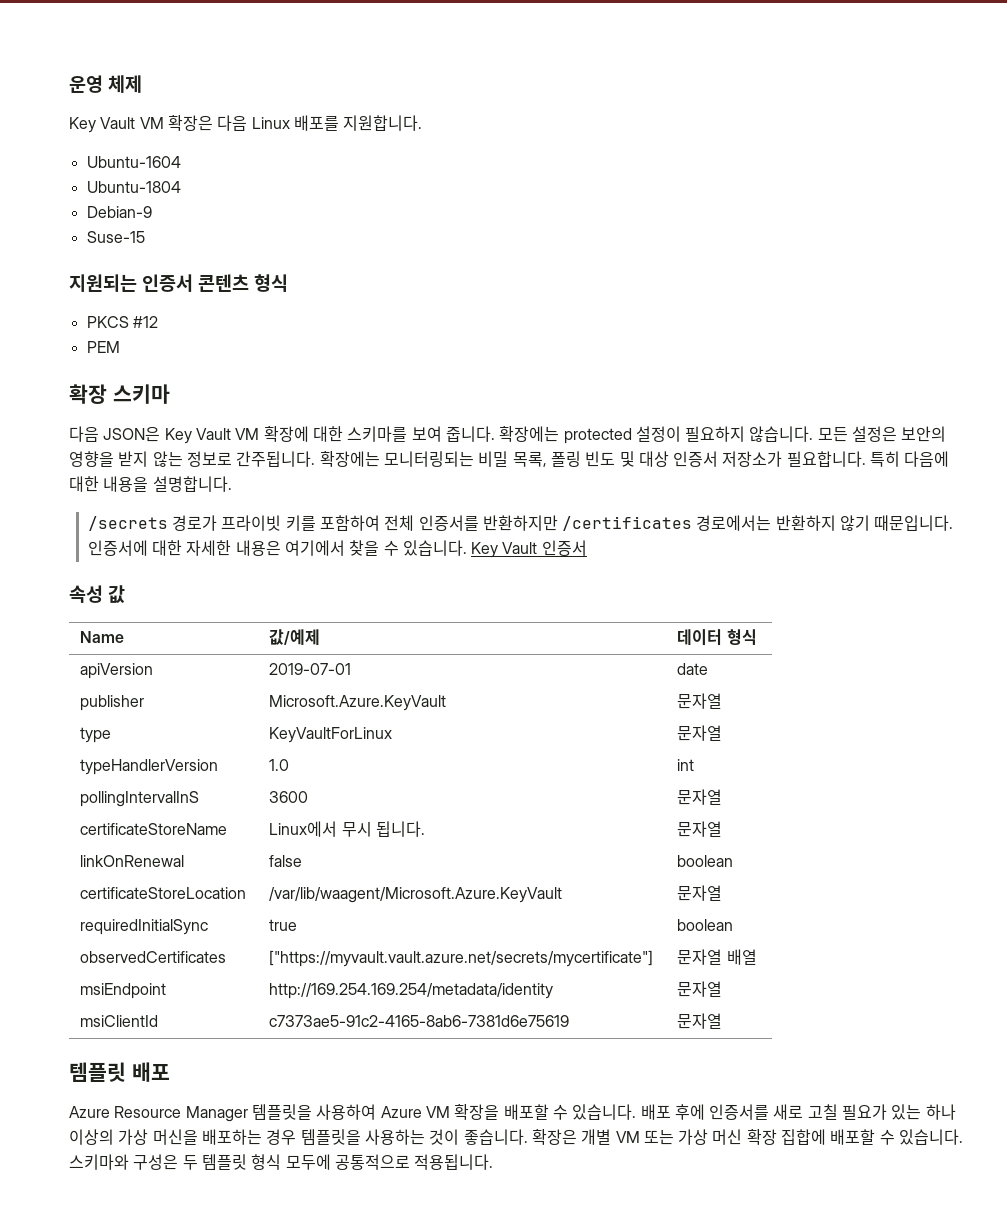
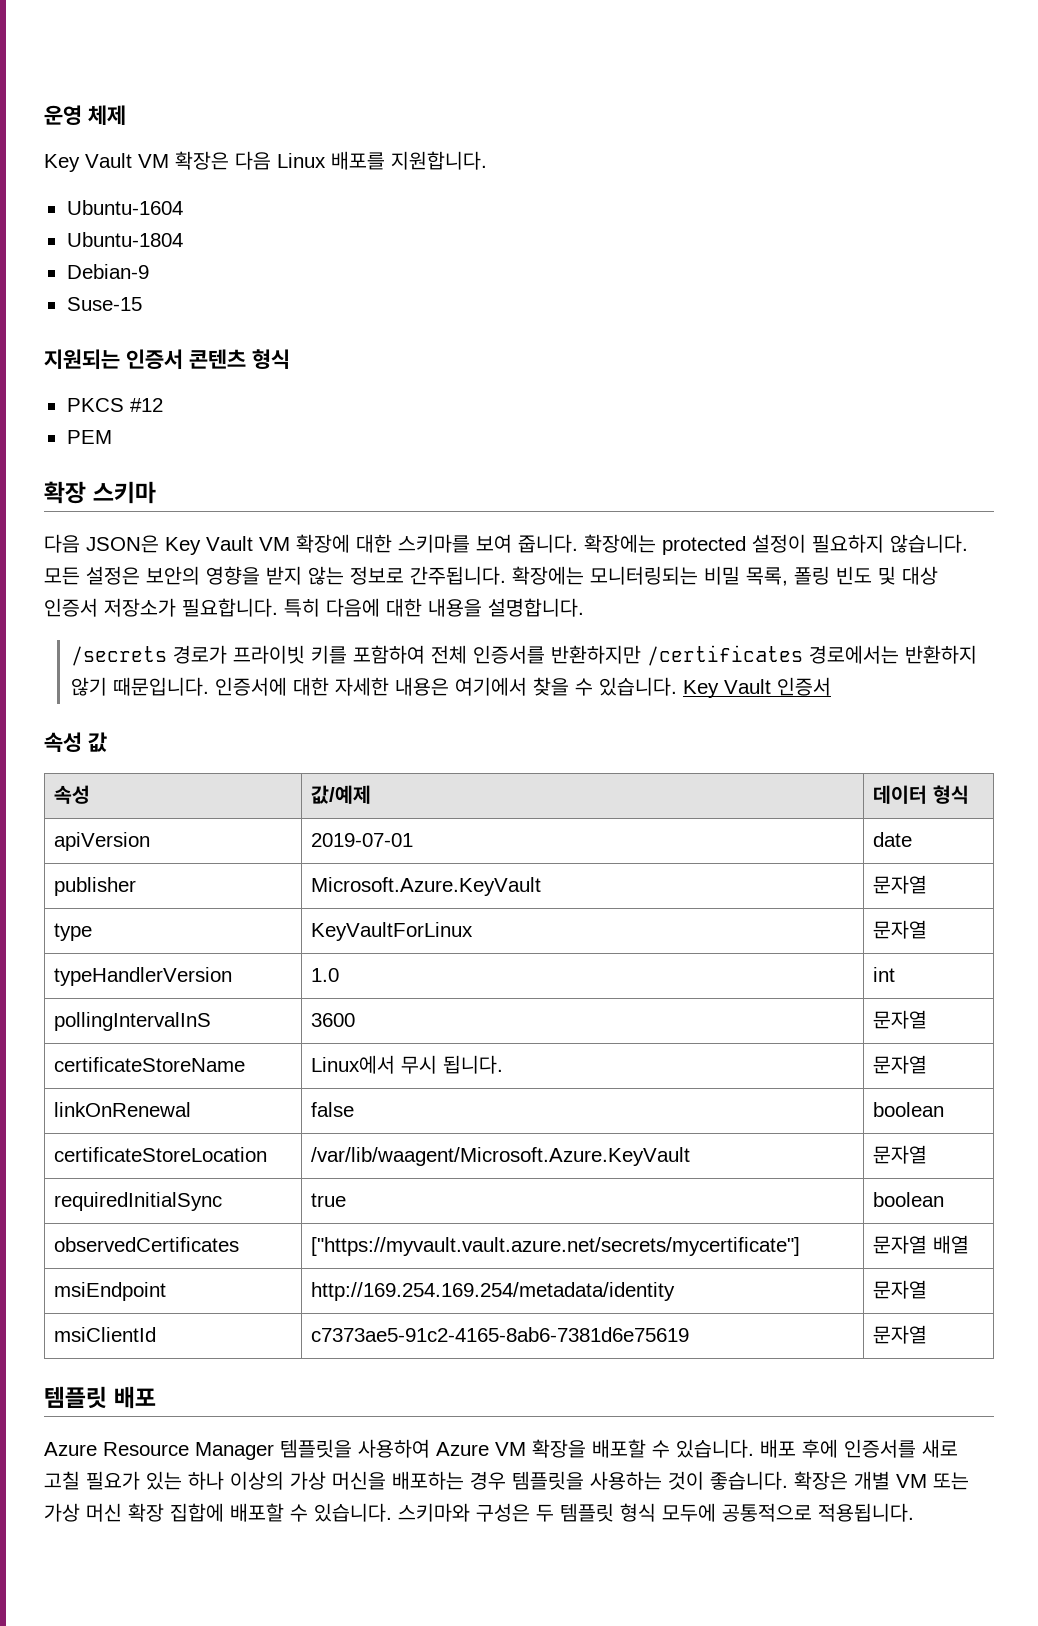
[80,631,125,643] Name -> [53,785,90,804] 속성

